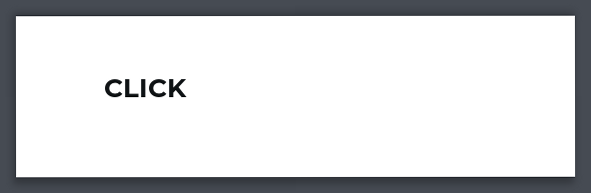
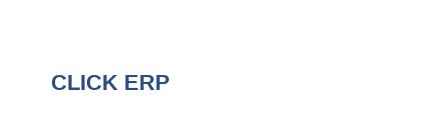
(188, 88) none -> [124,75,170,90] ERP

